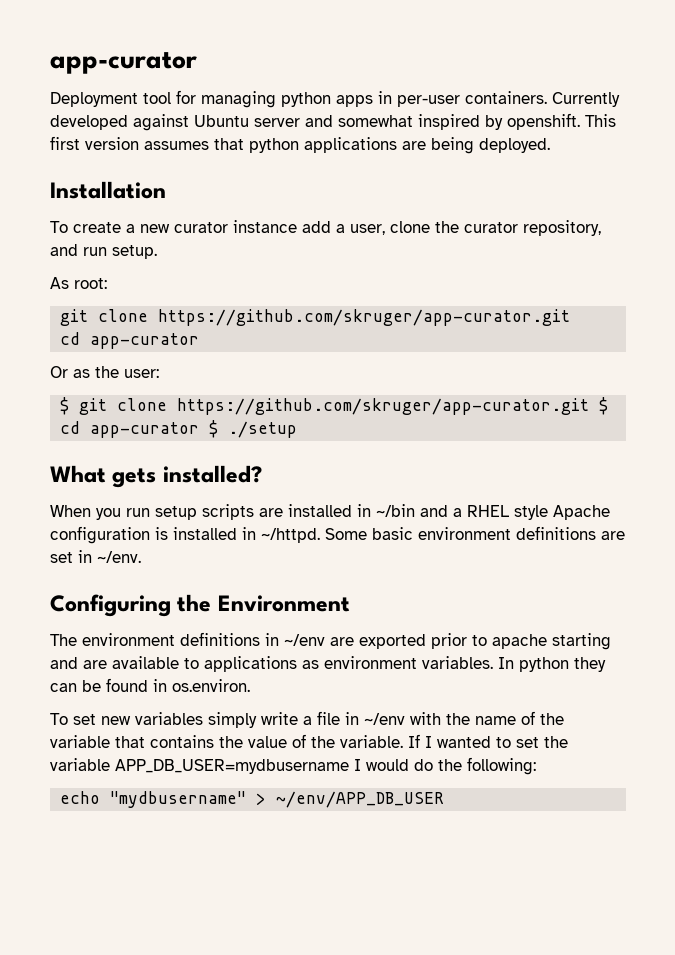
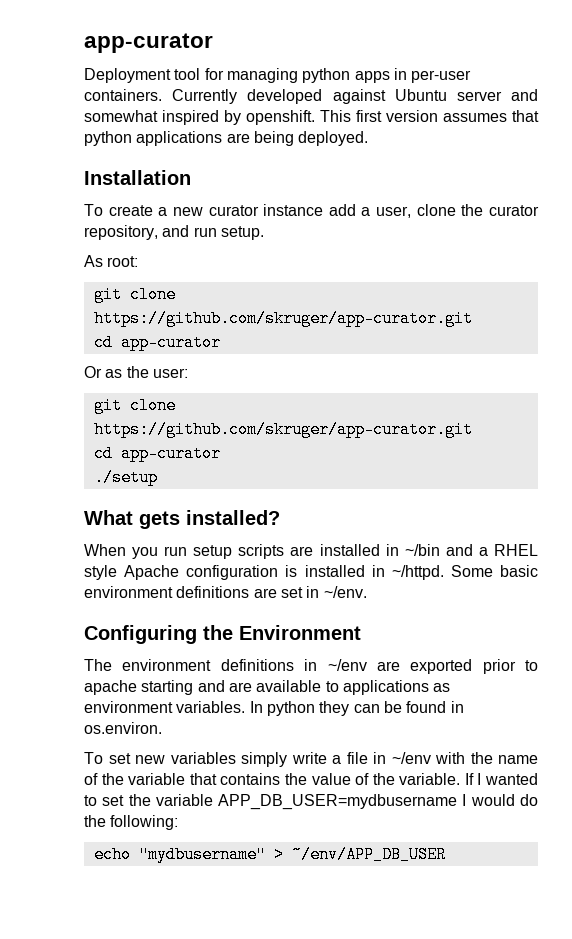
[60,397,609,415] [60,420,219,438] $ git clone https://github.com/skruger/app-curator.git $ cd app-curator $ -> [93,397,176,414] [93,421,473,438] [93,445,221,462] git clone https://github.com/skruger/app-curator.git // cd app-curator //

